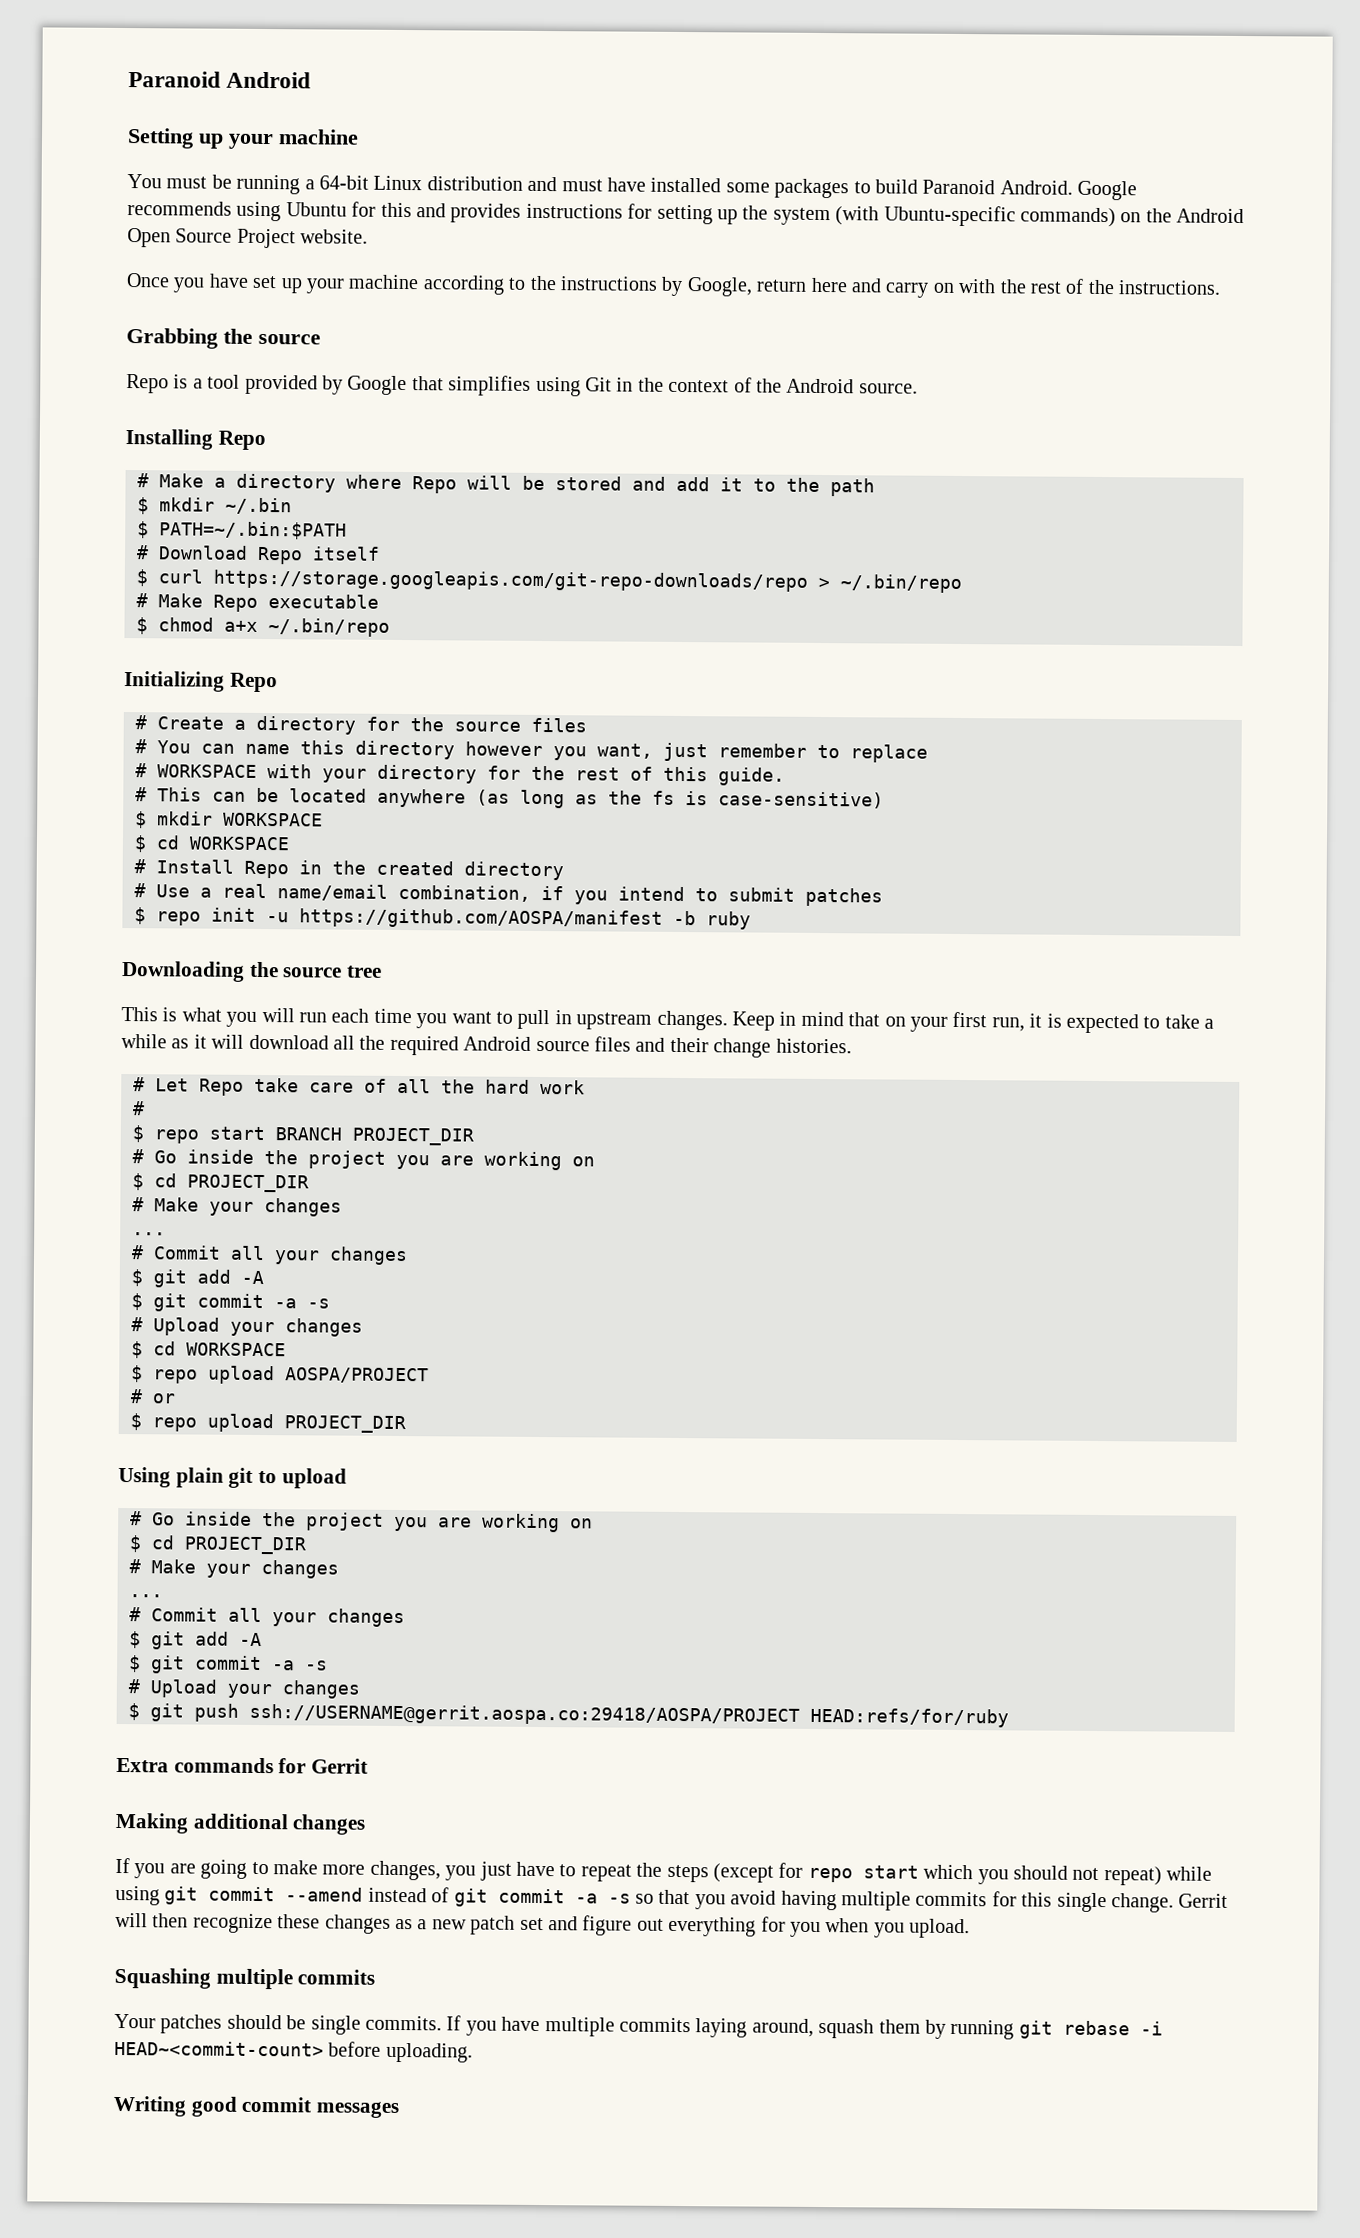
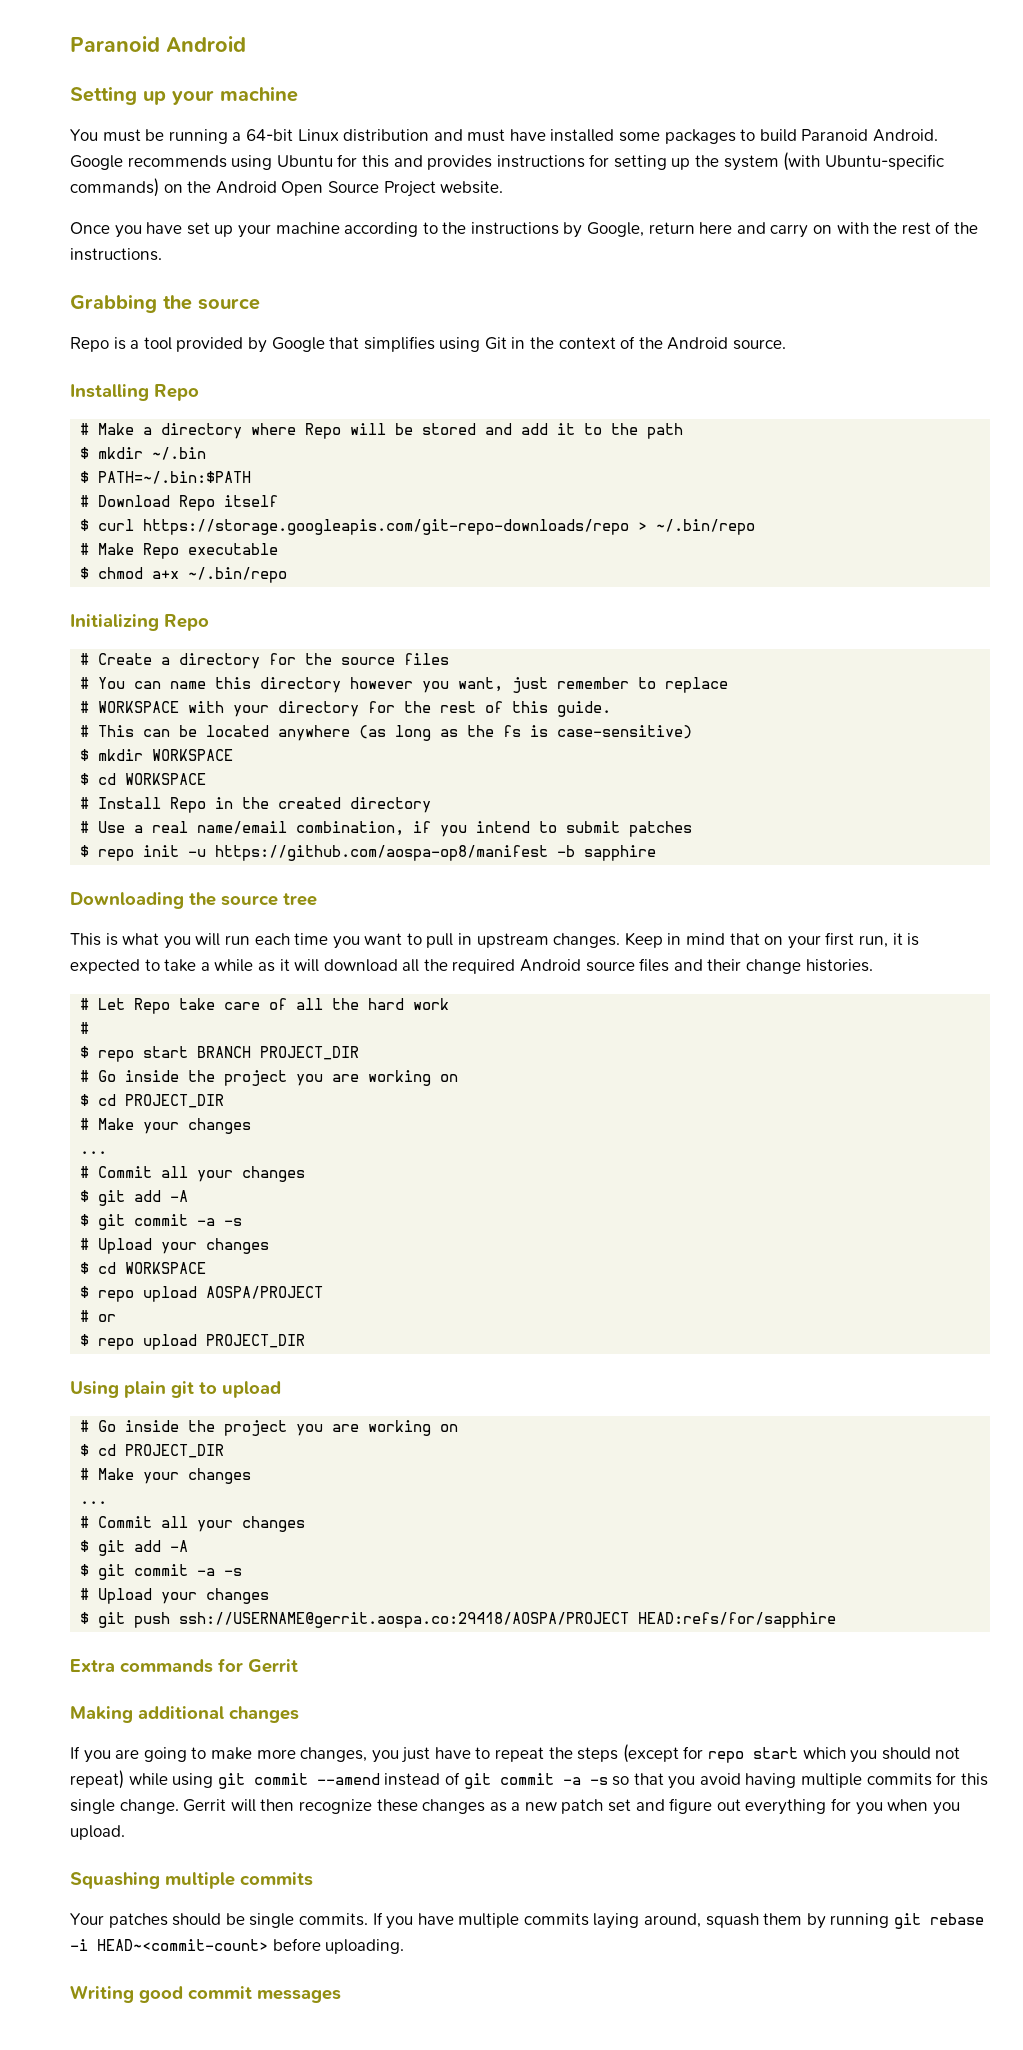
[299,908,751,930] https://github.com/AOSPA/manifest -b ruby -> [215,845,657,861] https://github.com/aospa-op8/manifest -b sapphire
[810,1707,1009,1728] HEAD:refs/for/ruby -> [638,1612,837,1628] HEAD:refs/for/sapphire

